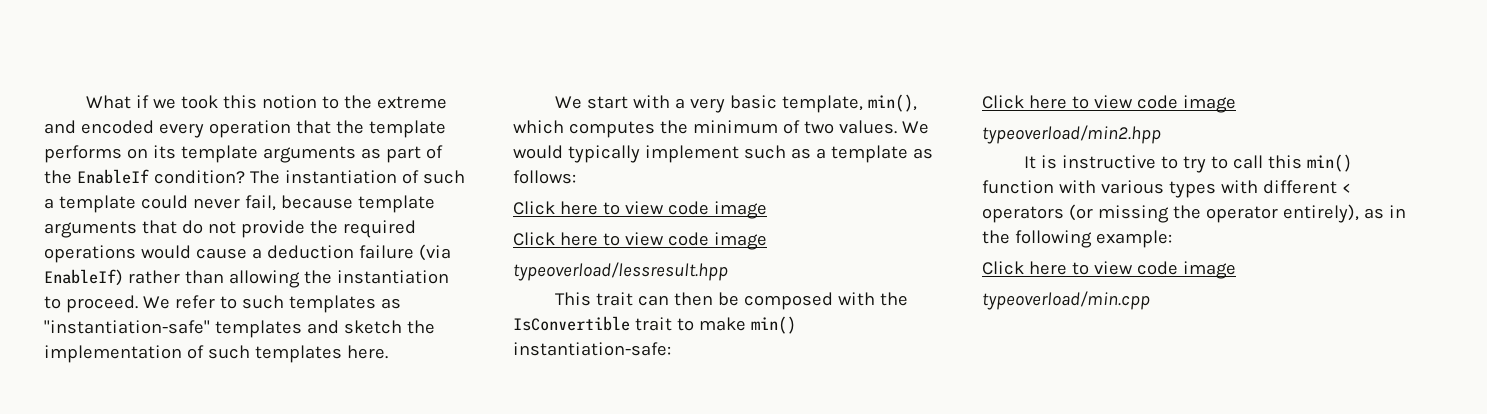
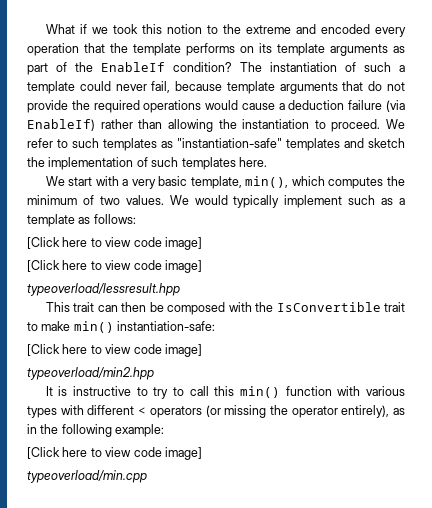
[513,201,767,219] [513,232,767,250] Click here to view code image // Click here to view code image -> [27,237,202,250] [27,260,202,273] [Click here to view code image] // [Click here to view code image]
[982,95,1236,113] Click here to view code image -> [27,344,202,357] [Click here to view code image]
[982,261,1236,279] Click here to view code image -> [27,447,202,460] [Click here to view code image]

